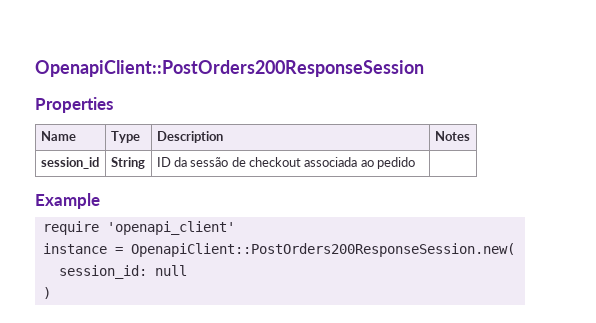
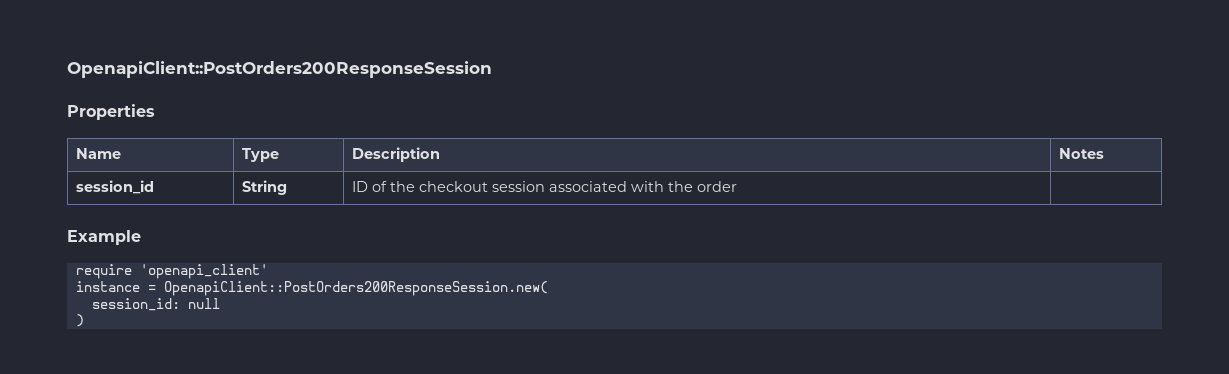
[173,157,416,169] da sessão de checkout associada ao pedido -> [372,181,738,192] of the checkout session associated with the order

